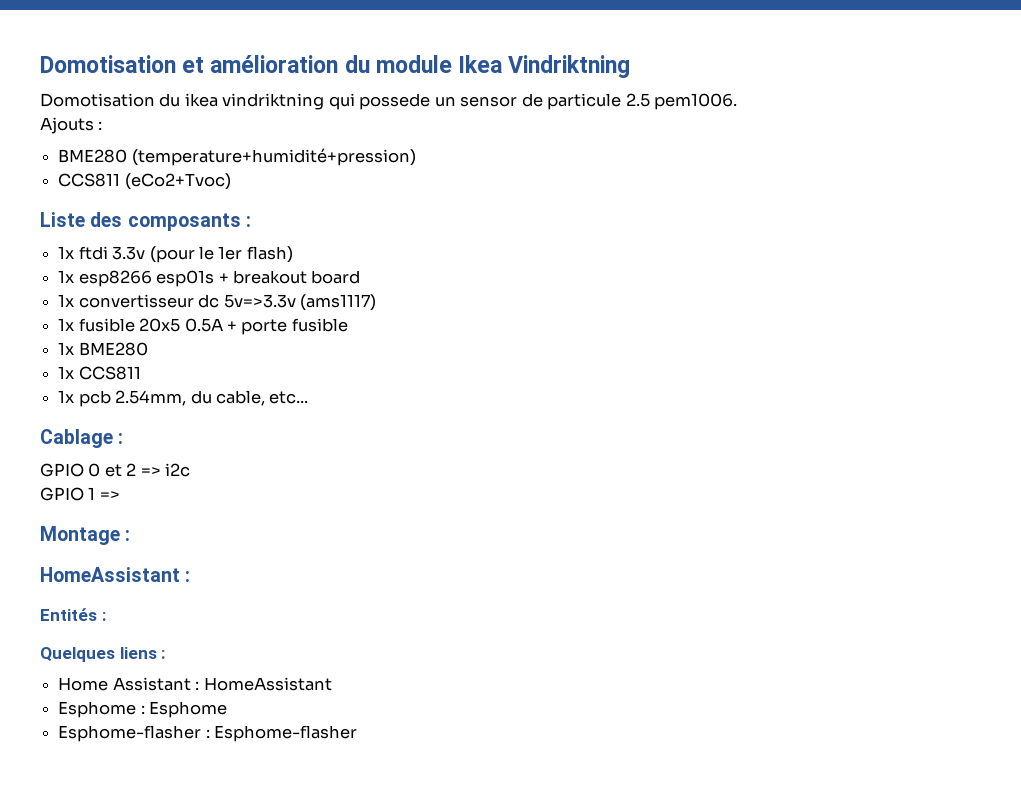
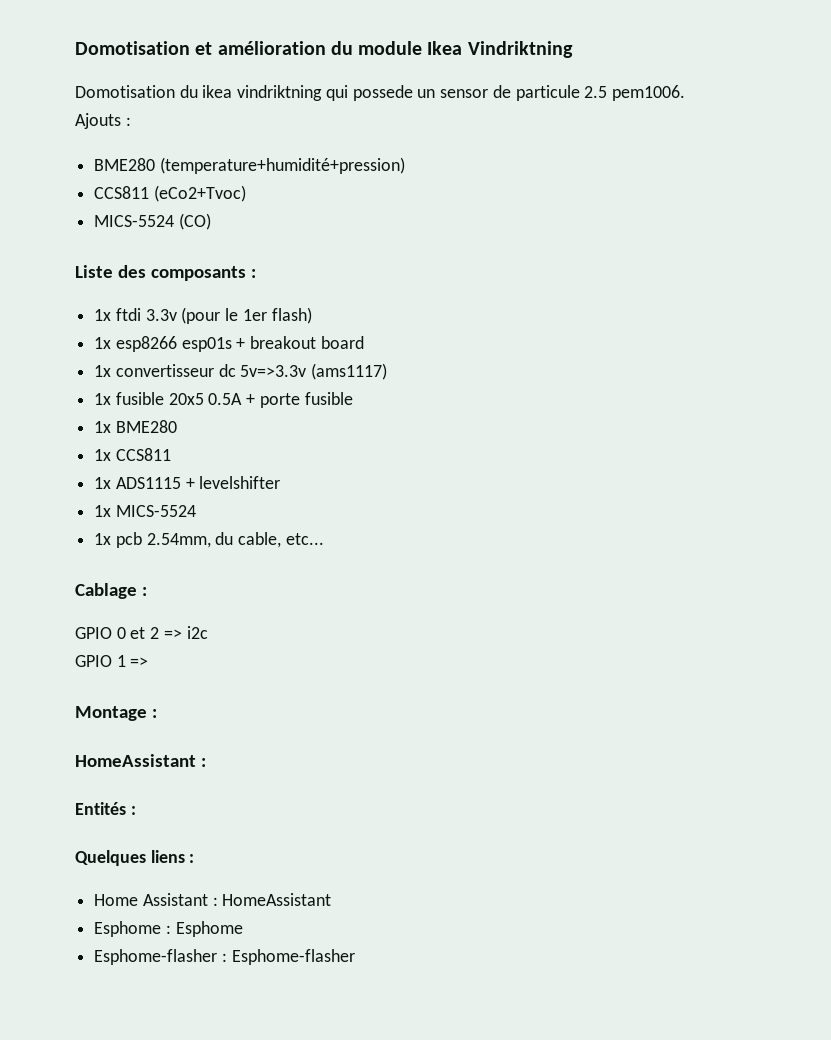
(231, 181) none -> [94,213,211,230] // MICS-5524 (CO)
(141, 373) none -> [94,476,281,489] [94,505,196,517] // 1x ADS1115 + levelshifter // 1x MICS-5524

